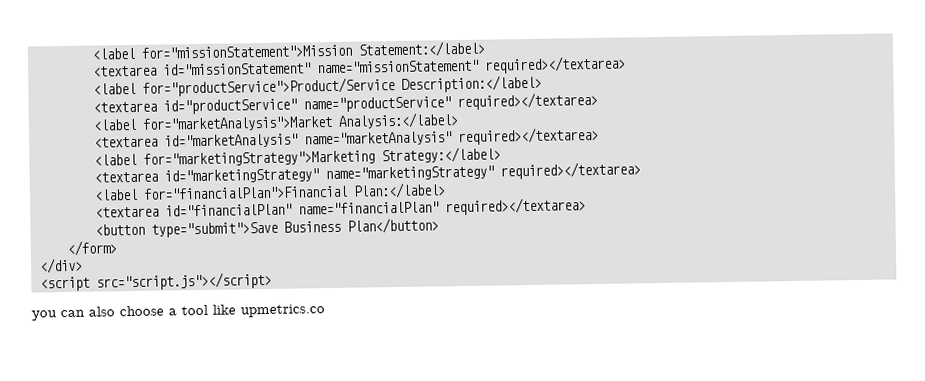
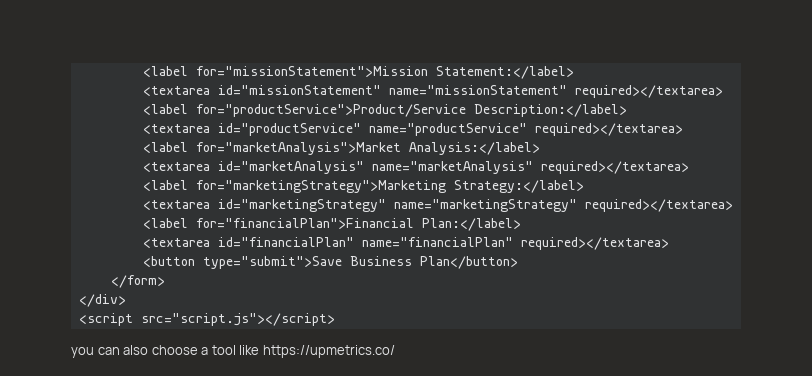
[240,304,325,318] upmetrics.co -> [262,345,395,358] https://upmetrics.co/

